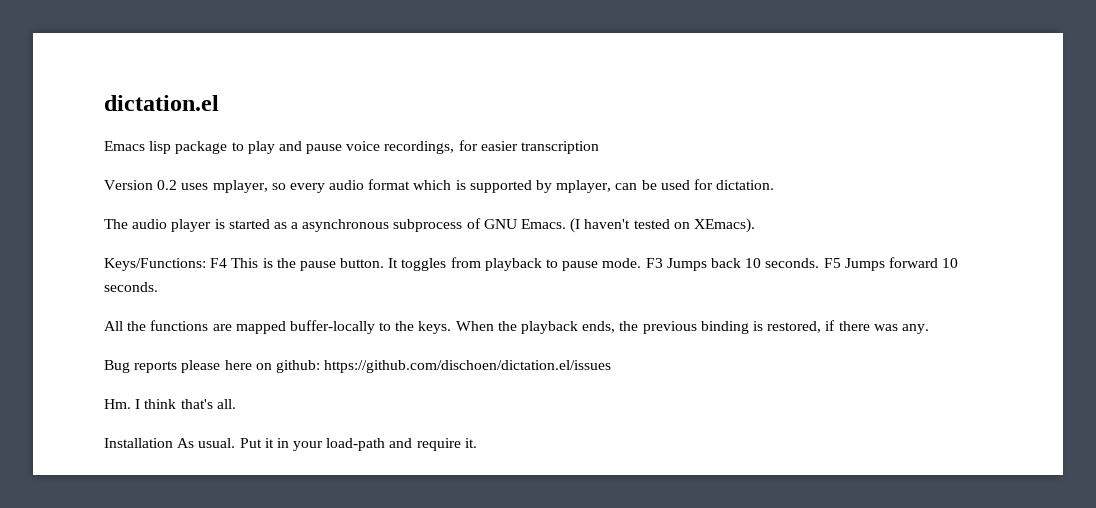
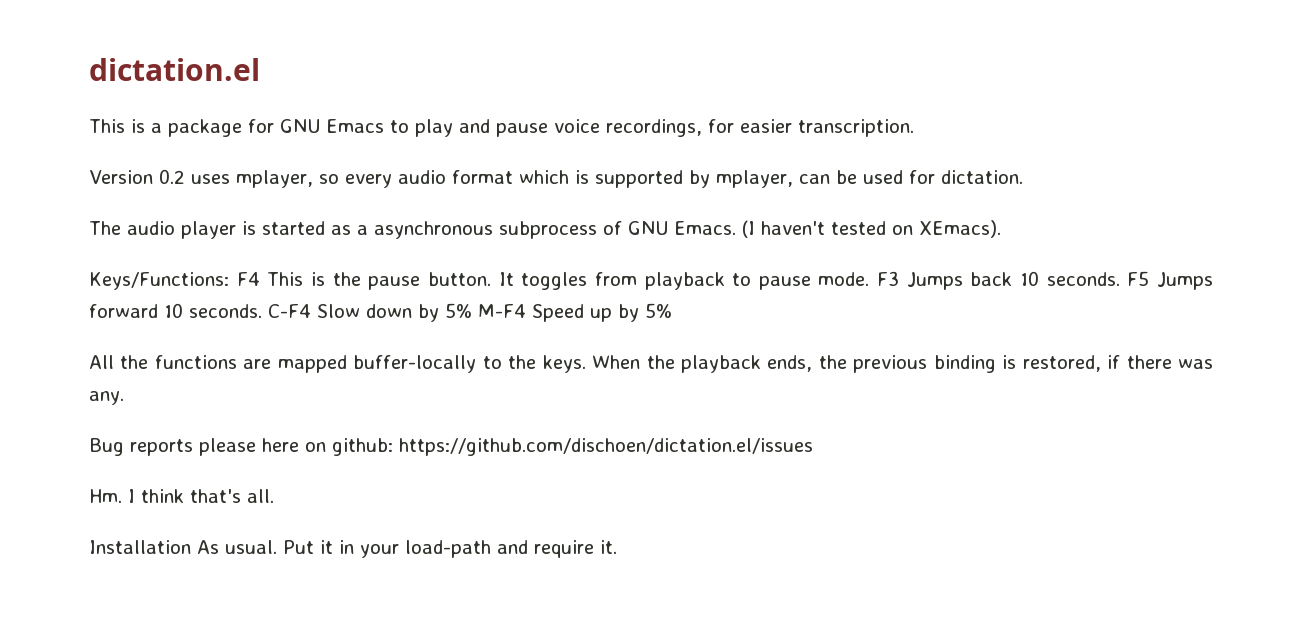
[104,141,228,154] Emacs lisp package -> [89,119,384,137] This is a package for GNU Emacs
[521,141,600,154] transcription -> [798,119,914,137] transcription.
(158, 287) none -> [268,303,672,322] C-F4 Slow down by 5% M-F4 Speed up by 5%

